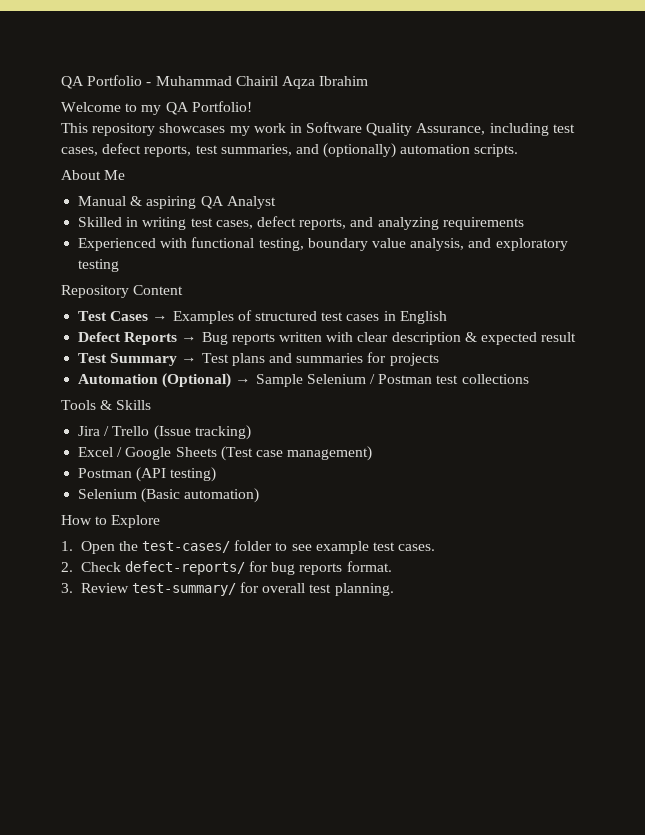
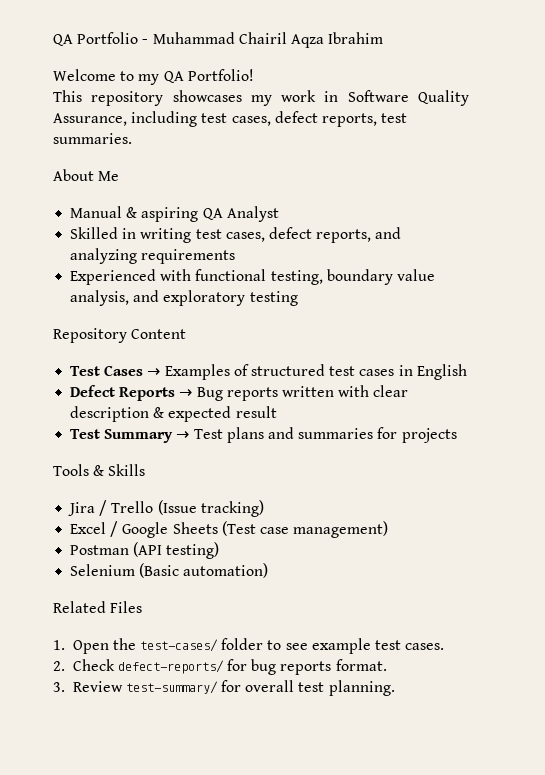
[220,143,519,158] summaries, and (optionally) automation scripts. -> [53,133,132,144] summaries.
[78,373,529,388] // Automation (Optional) → Sample Selenium / Postman test collections -> (457, 435) none
[61,515,161,528] How to Explore -> [53,601,143,613] Related Files

